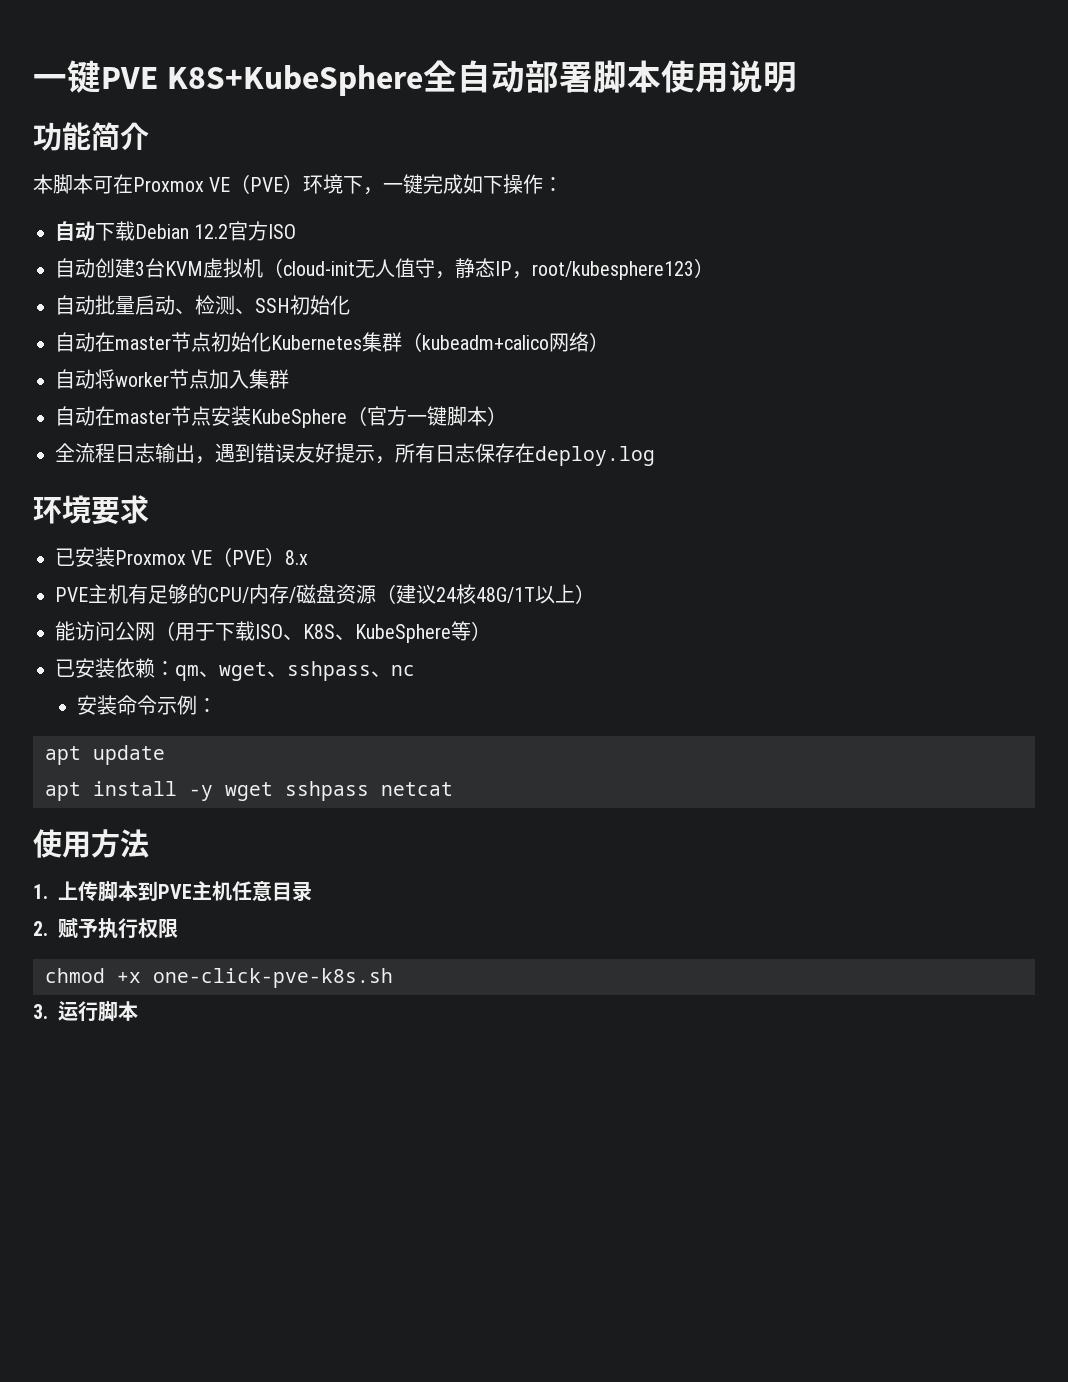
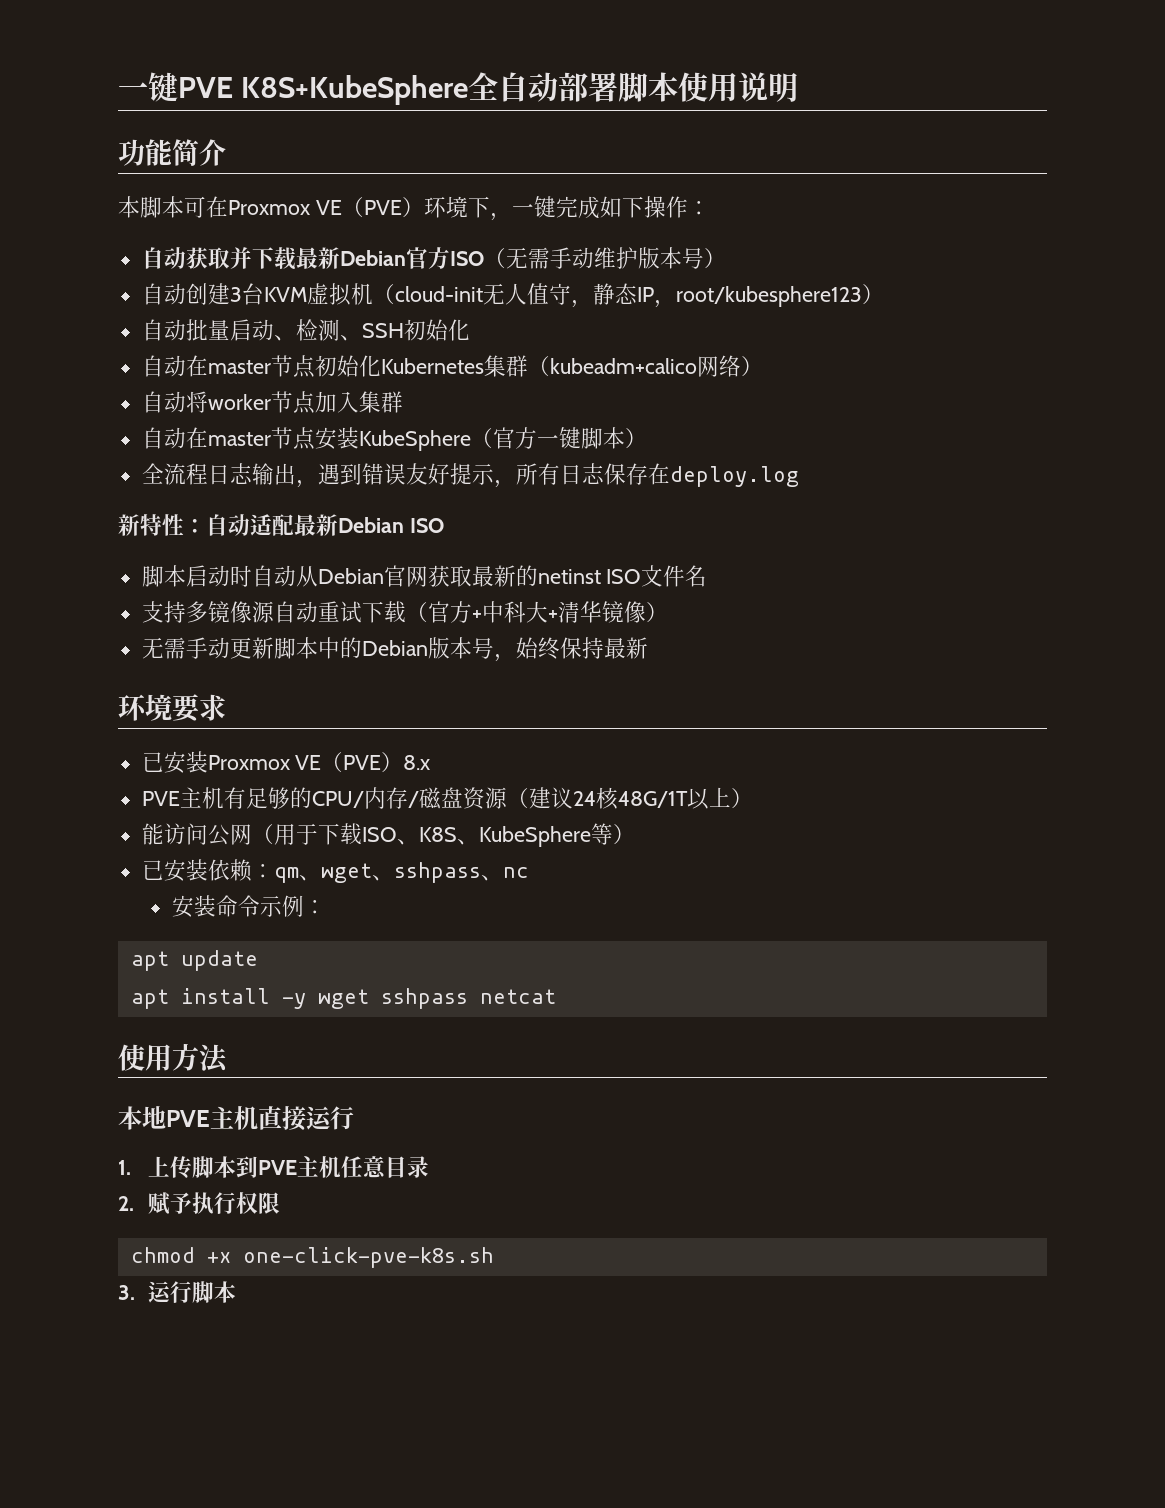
[95,221,297,241] 下载Debian 12.2官方ISO -> [185,247,726,270] 获取并下载最新Debian官方ISO（无需手动维护版本号）
(655, 456) none -> [118,514,444,536] [141,565,708,587] [141,601,668,623] [141,637,648,662] // 新特性：自动适配最新Debian ISO // 脚本启动时自动从Debian官网获取最新的netinst ISO文件名 // 支持多镜像源自动重试下载（官方+中科大+清华镜像） // 无需手动更新脚本中的Debian版本号，始终保持最新
(149, 843) none -> [118,1106,354,1131] // 本地PVE主机直接运行

